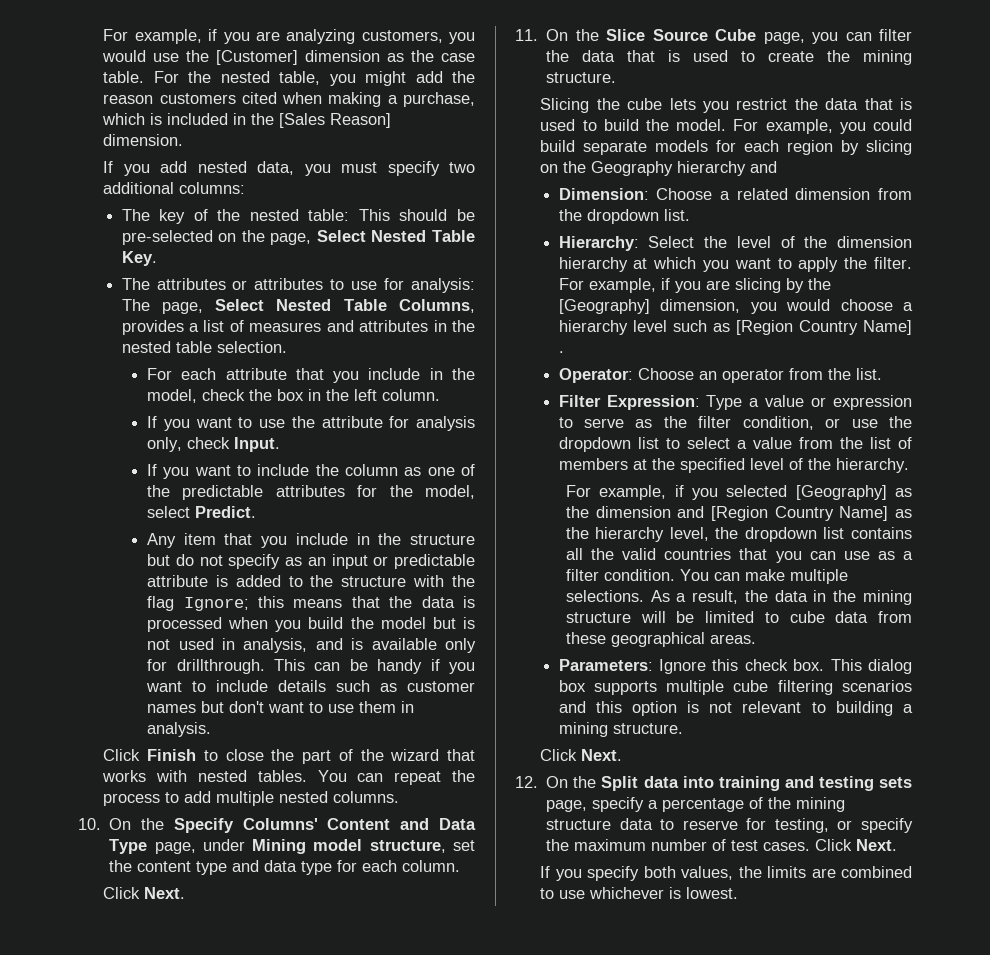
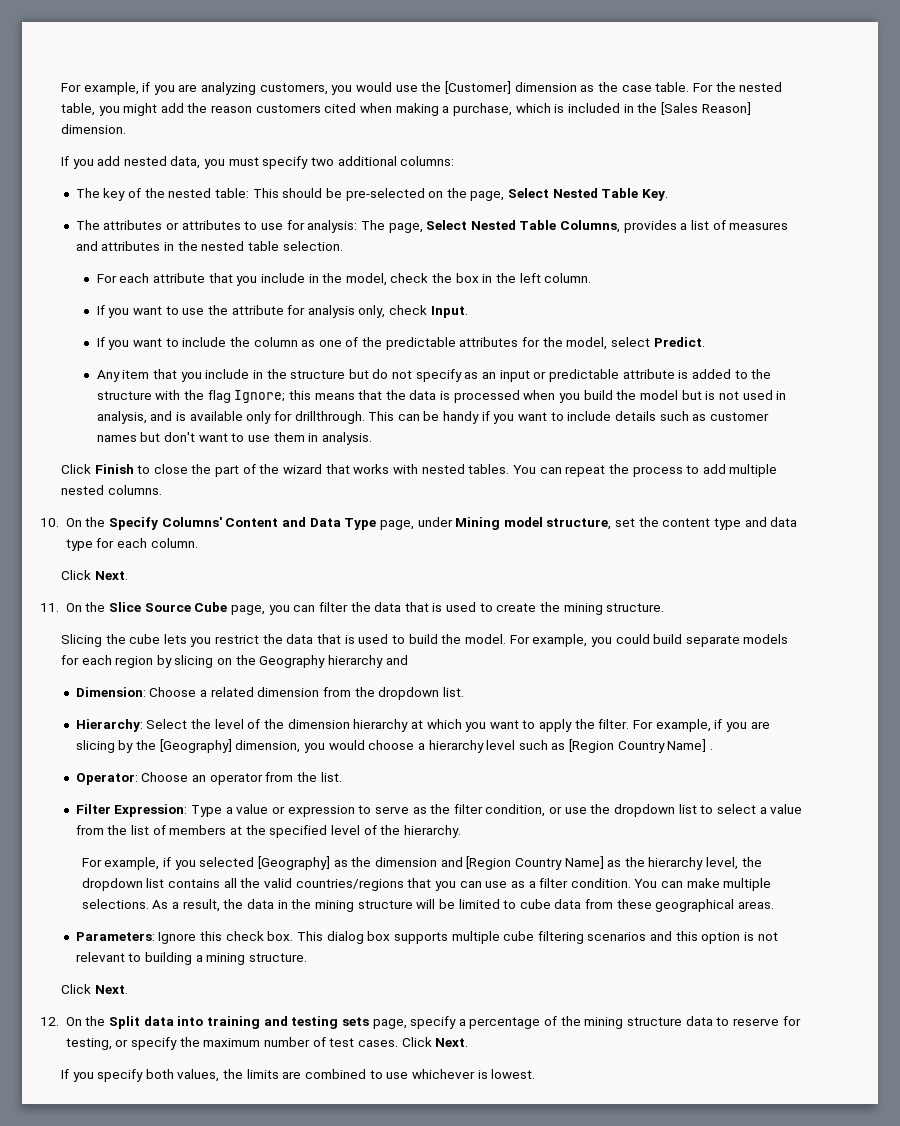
[664,548,732,560] countries -> [295,879,404,891] countries/regions

